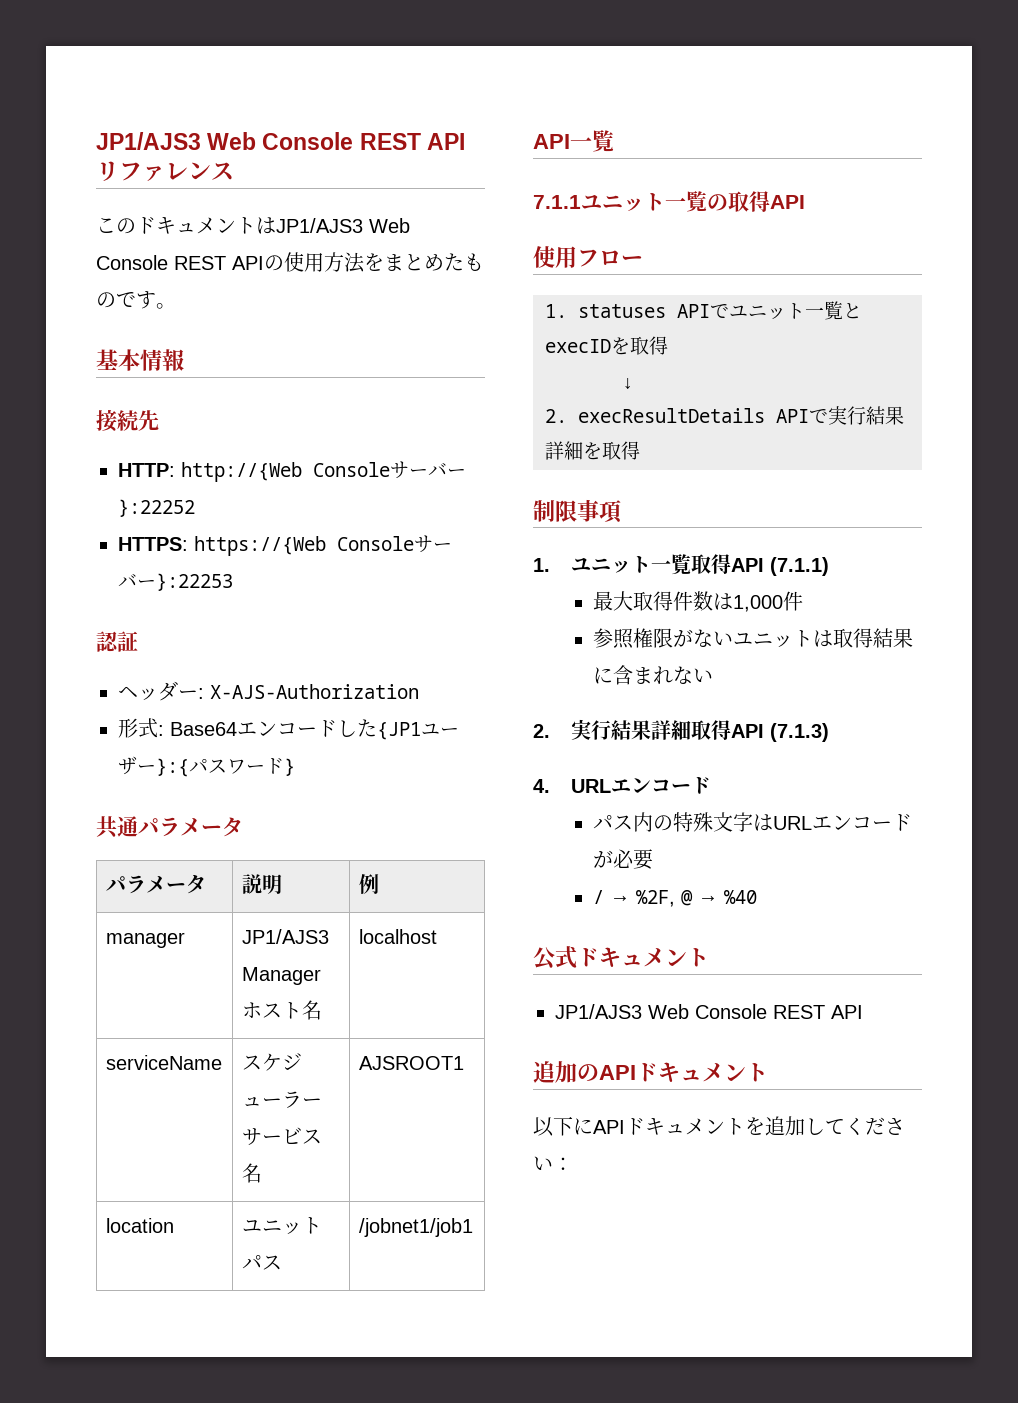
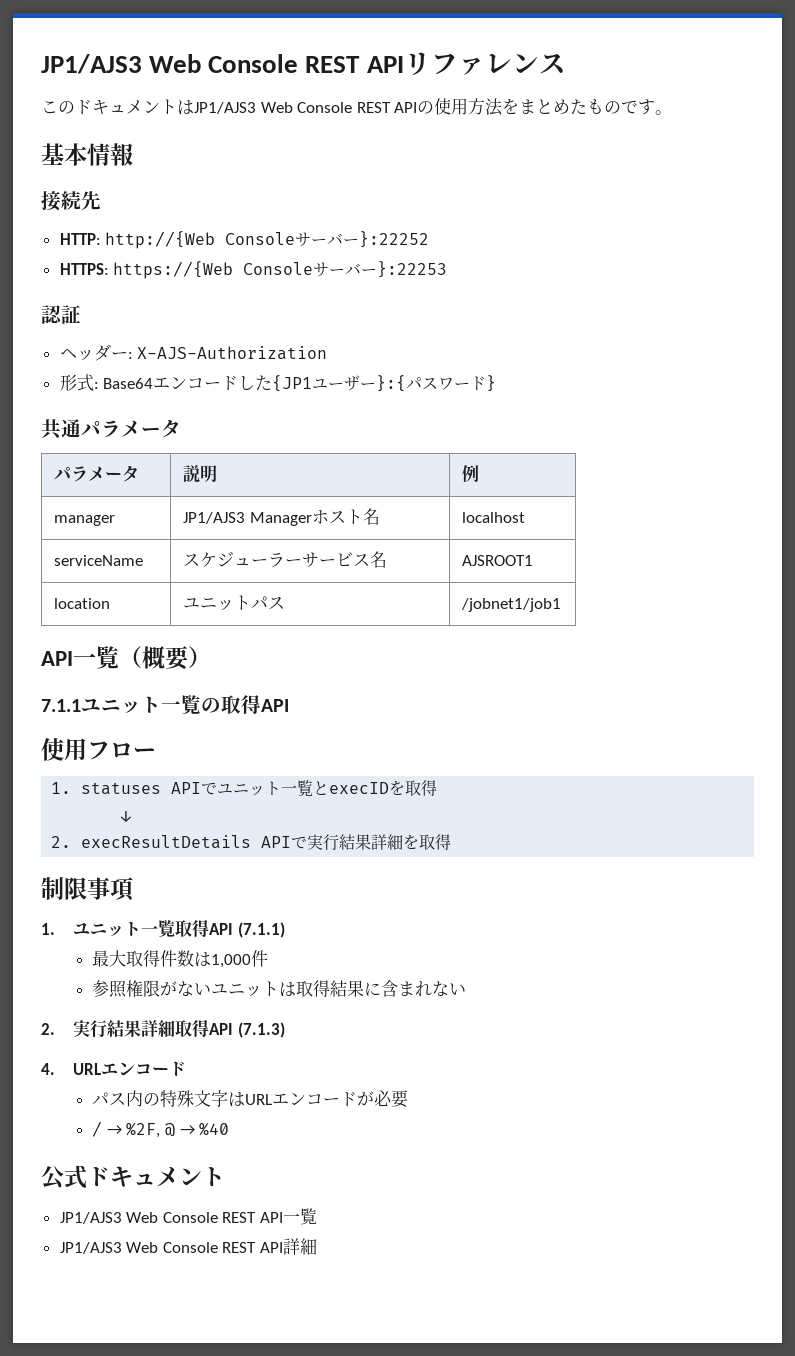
(614, 141) none -> [119,646,211,670] （概要）
[533,1061,768,1083] [533,1116,905,1137] [533,1156,573,1171] // 追加のAPIドキュメント // 以下にAPIドキュメントを追加してください： -> [283,1208,318,1225] [59,1238,318,1255] 一覧 // JP1/AJS3 Web Console REST API詳細

